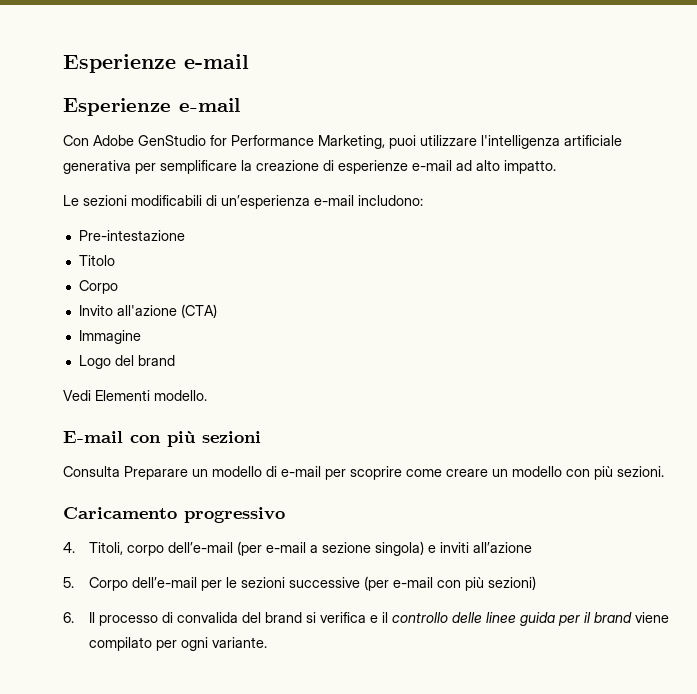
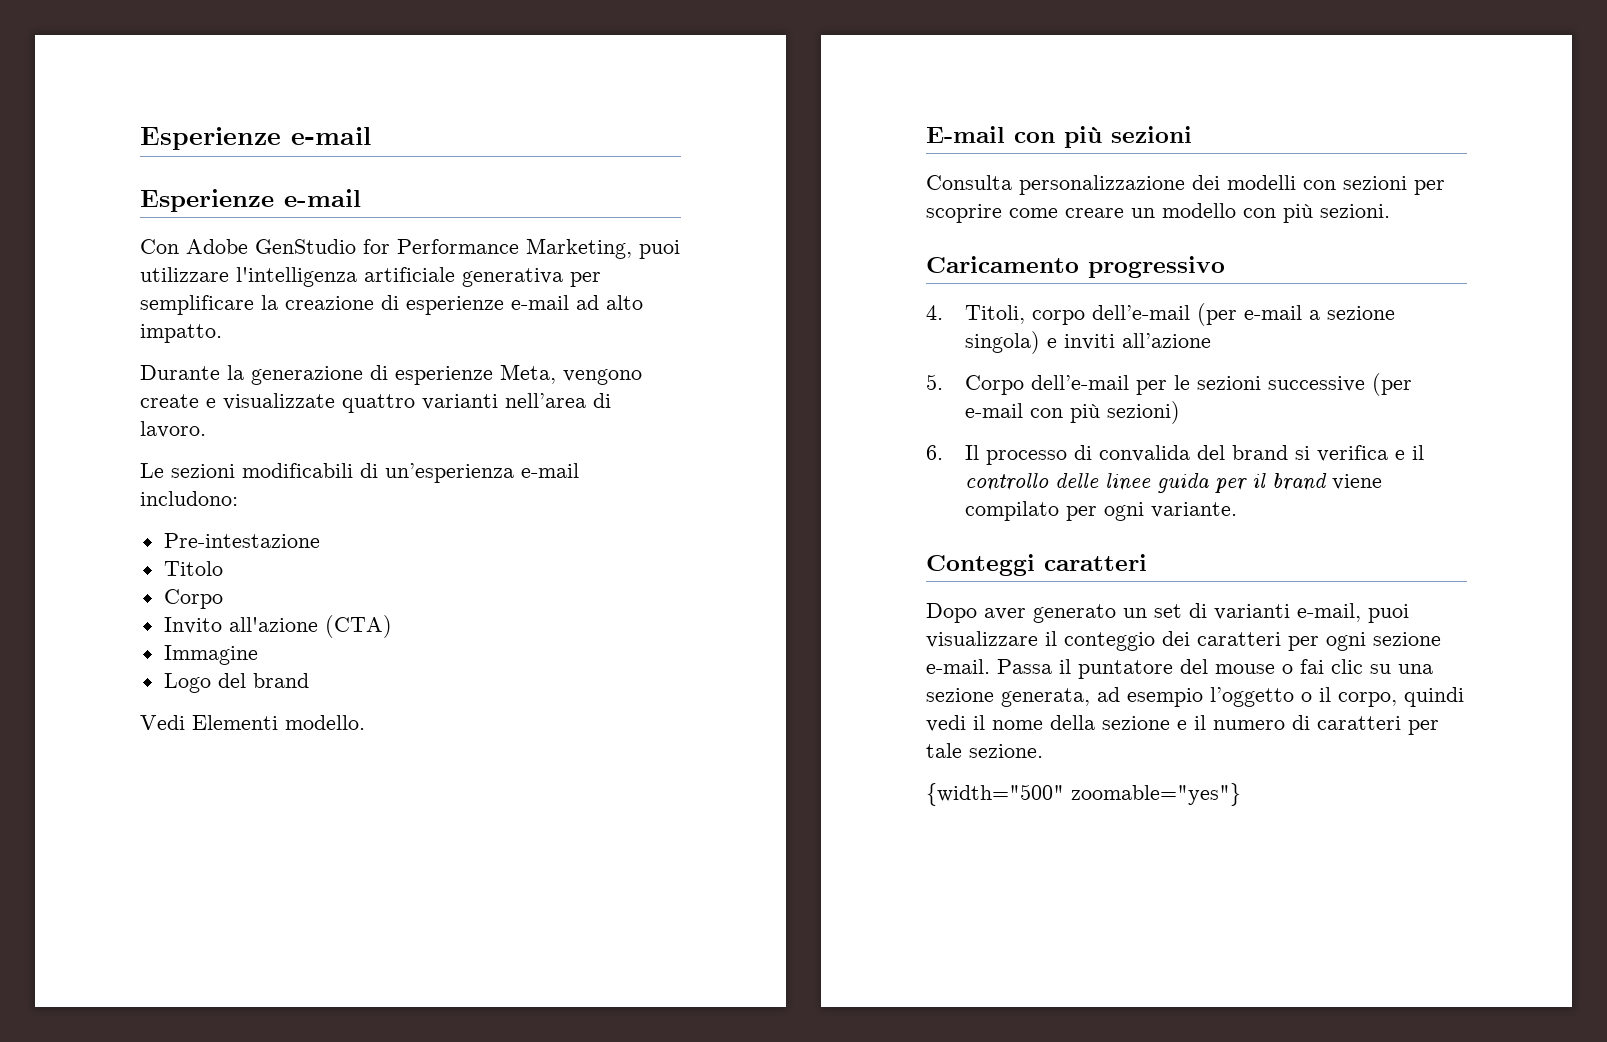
(556, 167) none -> [140,364,642,385] [140,393,611,413] [140,421,206,438] // Durante la generazione di esperienze Meta, vengono create e visualizzate quattro varianti nell’area di lavoro.
[124,466,321,480] Preparare un modello di e-mail -> [1019,175,1407,195] personalizzazione dei modelli con sezioni
(267, 642) none -> [926,554,1147,576] [926,603,1409,623] [926,631,1441,651] [926,659,1433,679] [926,687,1464,707] [926,715,1439,735] [926,743,1043,758] [926,783,1241,806] // Conteggi caratteri // Dopo aver generato un set di varianti e-mail, puoi visualizzare il conteggio dei caratteri per ogni sezione e-mail. Passa il puntatore del mouse o fai clic su una sezione generata, ad esempio l’oggetto o il corpo, quindi vedi il nome della sezione e il numero di caratteri per tale sezione. // {width="500" zoomable="yes"}

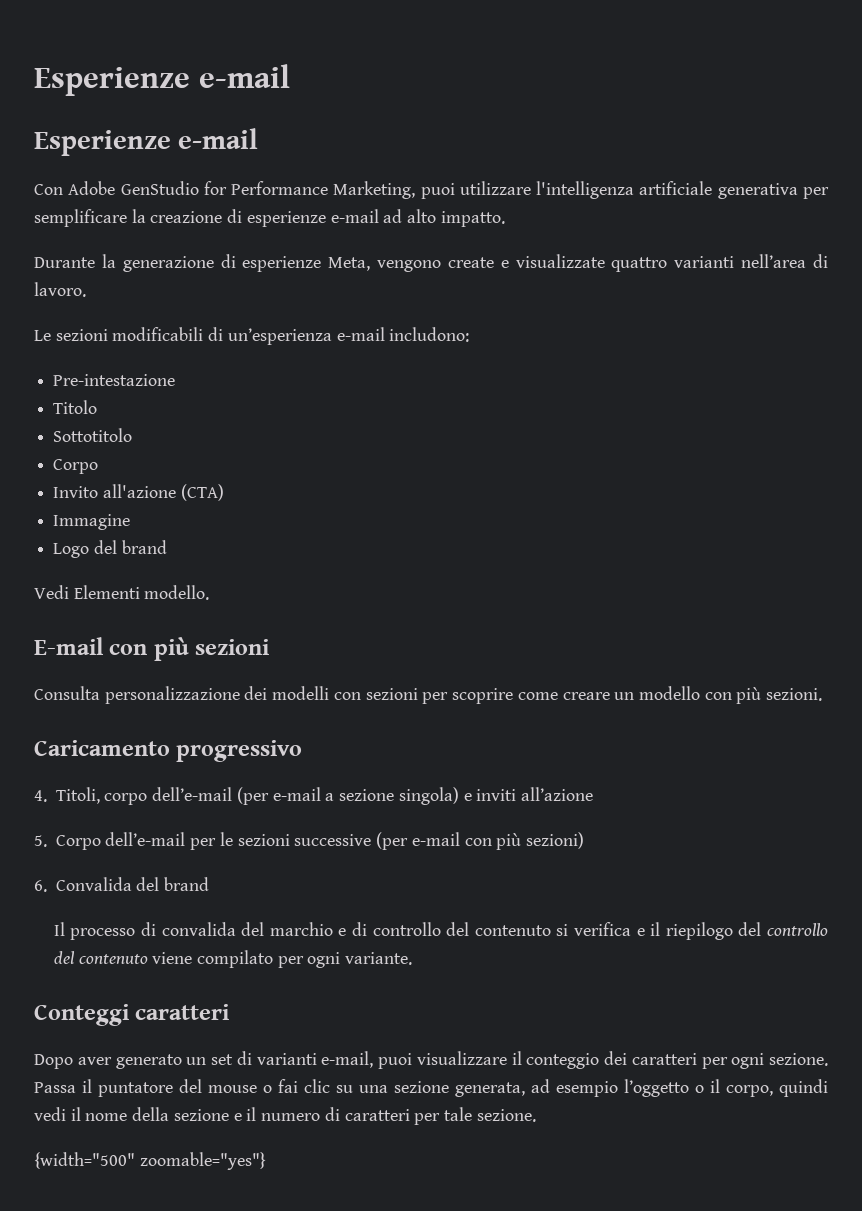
(223, 568) none -> [53,428,133,442] // Sottotitolo
(943, 452) none -> [55,877,210,891] Convalida del brand //
[1232,445,1425,462] [965,473,1328,493] brand si verifica e il controllo delle linee guida per il brand -> [269,922,828,940] [53,951,148,964] marchio e di controllo del contenuto si verifica e il riepilogo del controllo del contenuto
[1373,632,1441,646] [926,659,990,674] sezione e-mail. -> [769,1053,828,1066] sezione.

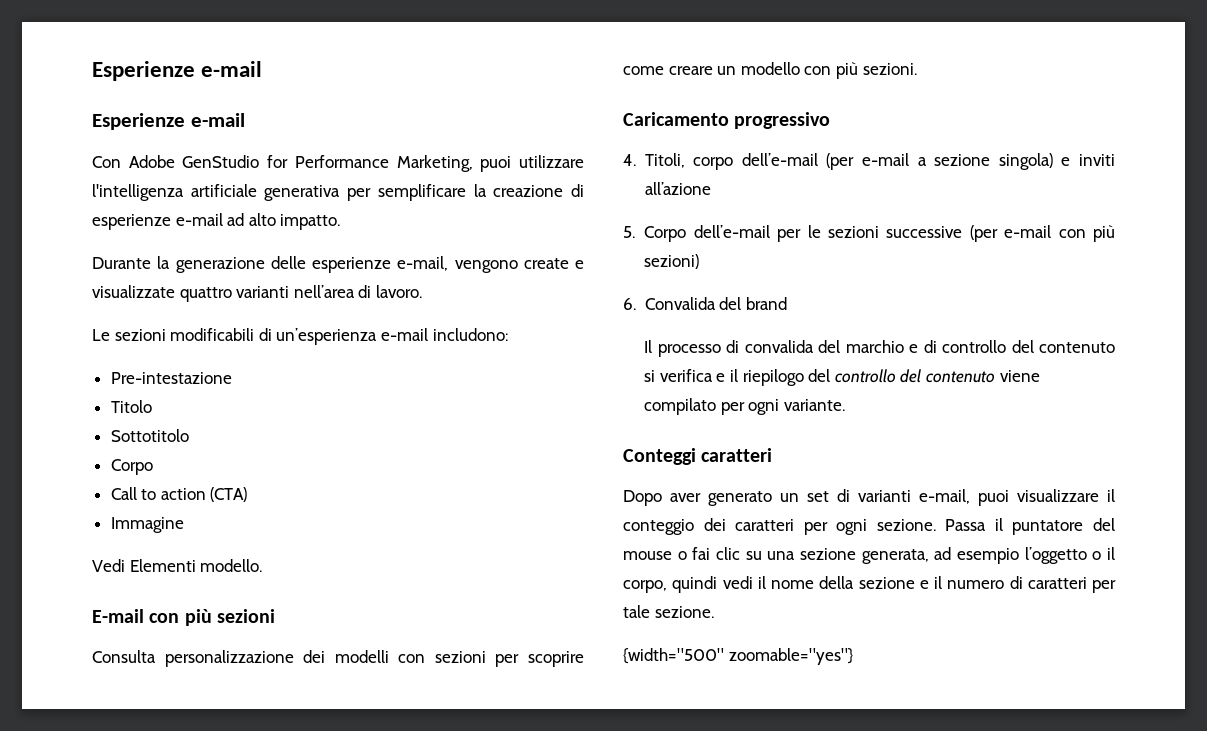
[220,254,371,272] di esperienze Meta, -> [270,256,449,273] delle esperienze e-mail,
[53,484,176,498] Invito all'azione -> [110,487,206,500] Call to action
[53,540,167,558] // Logo del brand -> (184, 525) none

